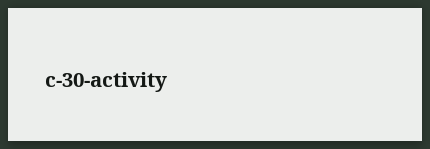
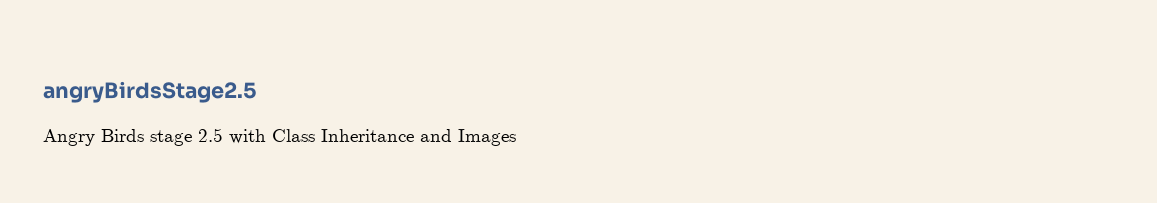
[45,72,167,92] c-30-activity -> [43,81,257,103] [43,128,516,146] angryBirdsStage2.5 // Angry Birds stage 2.5 with Class Inheritance and Images

